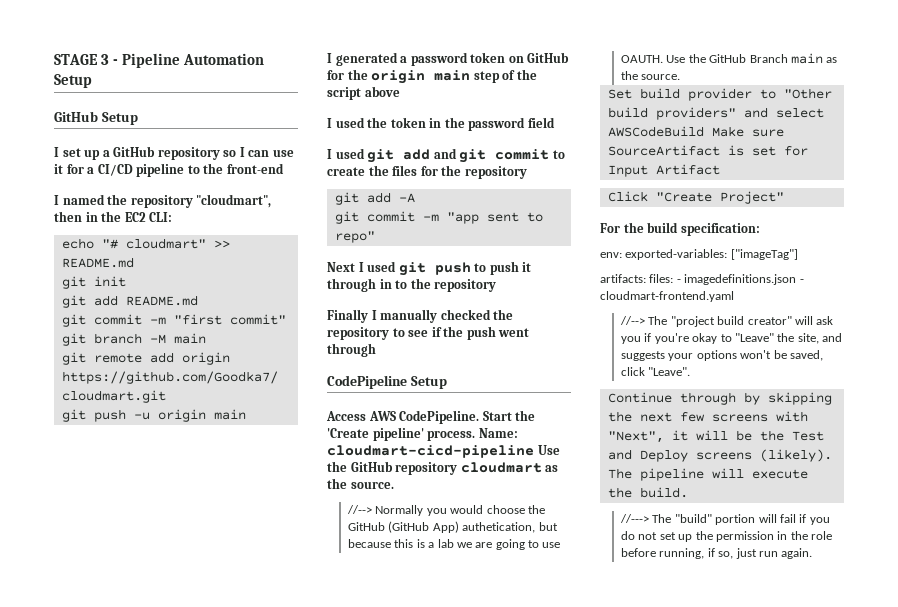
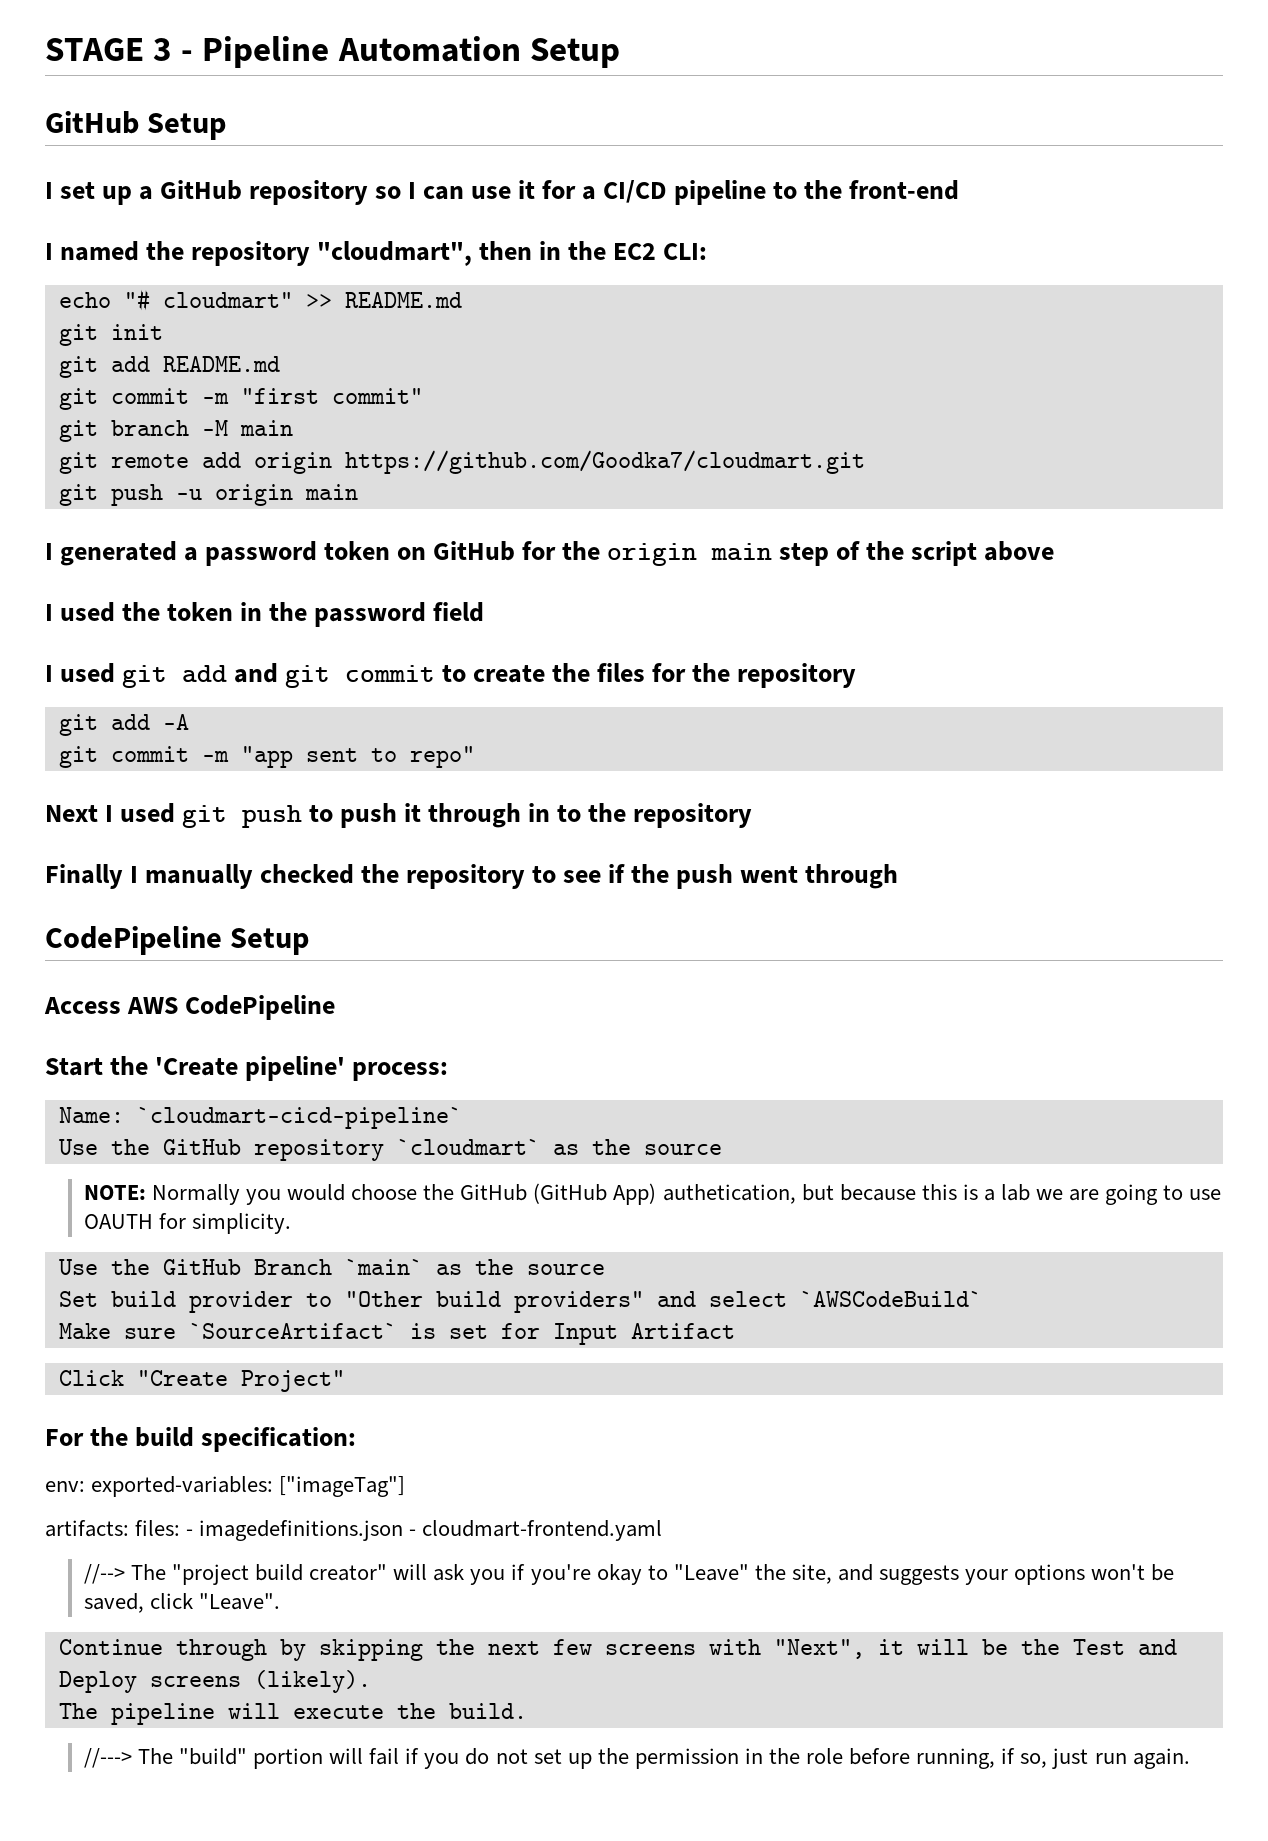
[399,410,480,424] CodePipeline. -> [185,995,336,1020] CodePipeline //
[427,428,518,441] [327,445,534,458] process. Name: cloudmart-cicd-pipeline -> [352,1062,449,1081] [58,1107,462,1129] process: // Name: `cloudmart-cicd-pipeline` //
[460,462,559,473] [327,478,394,489] [347,505,373,514] cloudmart as the source. // //--> -> [396,1139,722,1155] [83,1185,146,1200] `cloudmart` as the source // NOTE:
[621,55,664,63] OAUTH. -> [83,1213,292,1234] OAUTH for simplicity. //
[790,53,838,64] [621,71,681,80] main as the source. -> [344,1259,605,1275] `main` as the source
[607,126,704,137] AWSCodeBuild -> [799,1291,982,1307] `AWSCodeBuild` //
[607,145,720,156] SourceArtifact -> [188,1323,397,1339] `SourceArtifact`

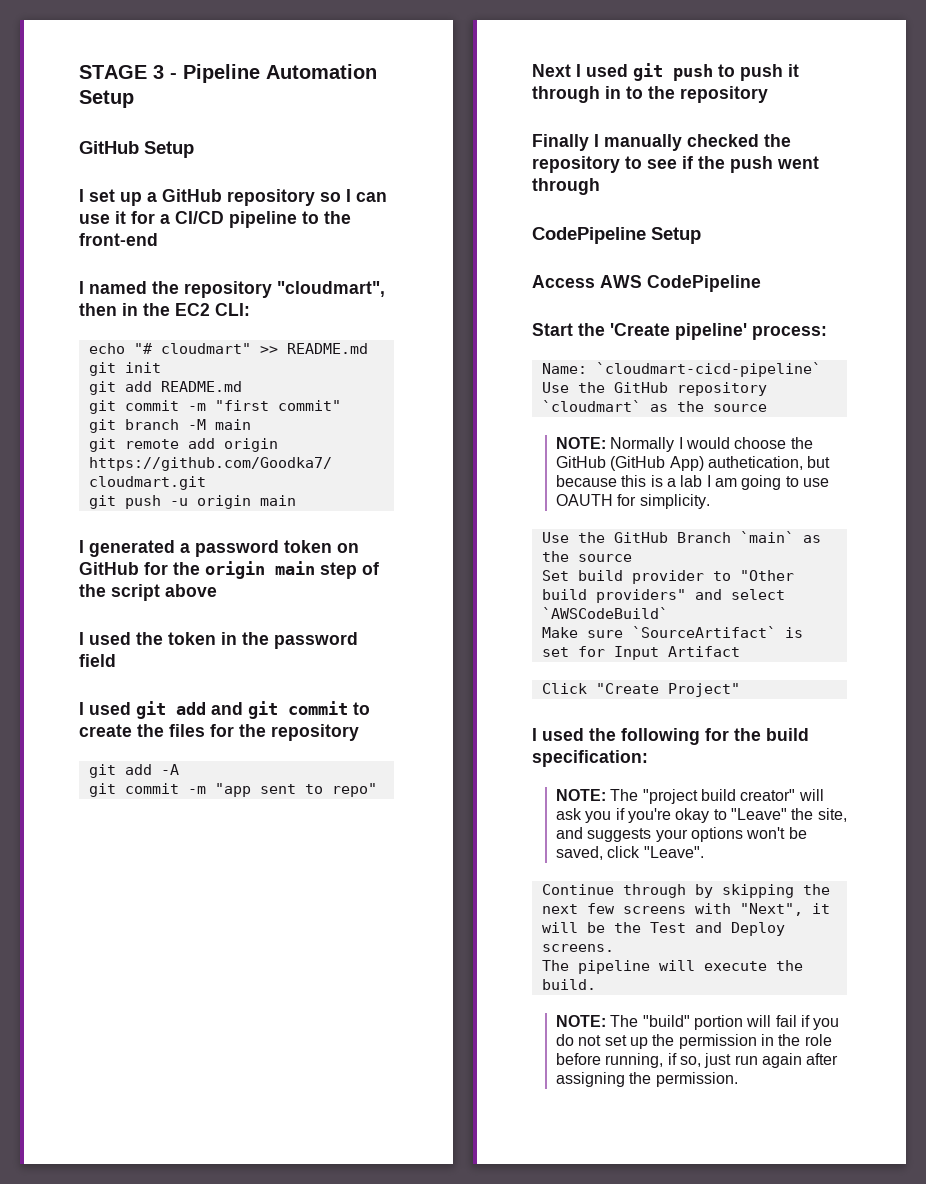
[246,1189,282,1205] you -> [678,437,683,449] I
[1036,1189,1100,1201] we are -> [706,475,737,487] I am
[45,1427,357,1452] [45,1476,406,1497] [45,1520,663,1541] [83,1564,125,1584] For the build specification: // env: exported-variables: ["imageTag"] // artifacts: files: - imagedefinitions.json - cloudmart-frontend.yaml // //--> -> [532,728,809,745] [532,750,648,767] [556,789,607,801] I used the following for the build specification: // NOTE:
[149,1670,371,1693] screens (likely). -> [541,944,614,952] screens.
[83,1748,132,1768] //---> -> [556,1015,607,1027] NOTE:
[1132,1748,1190,1769] again. -> [761,1053,839,1068] [556,1072,738,1087] again after assigning the permission.

